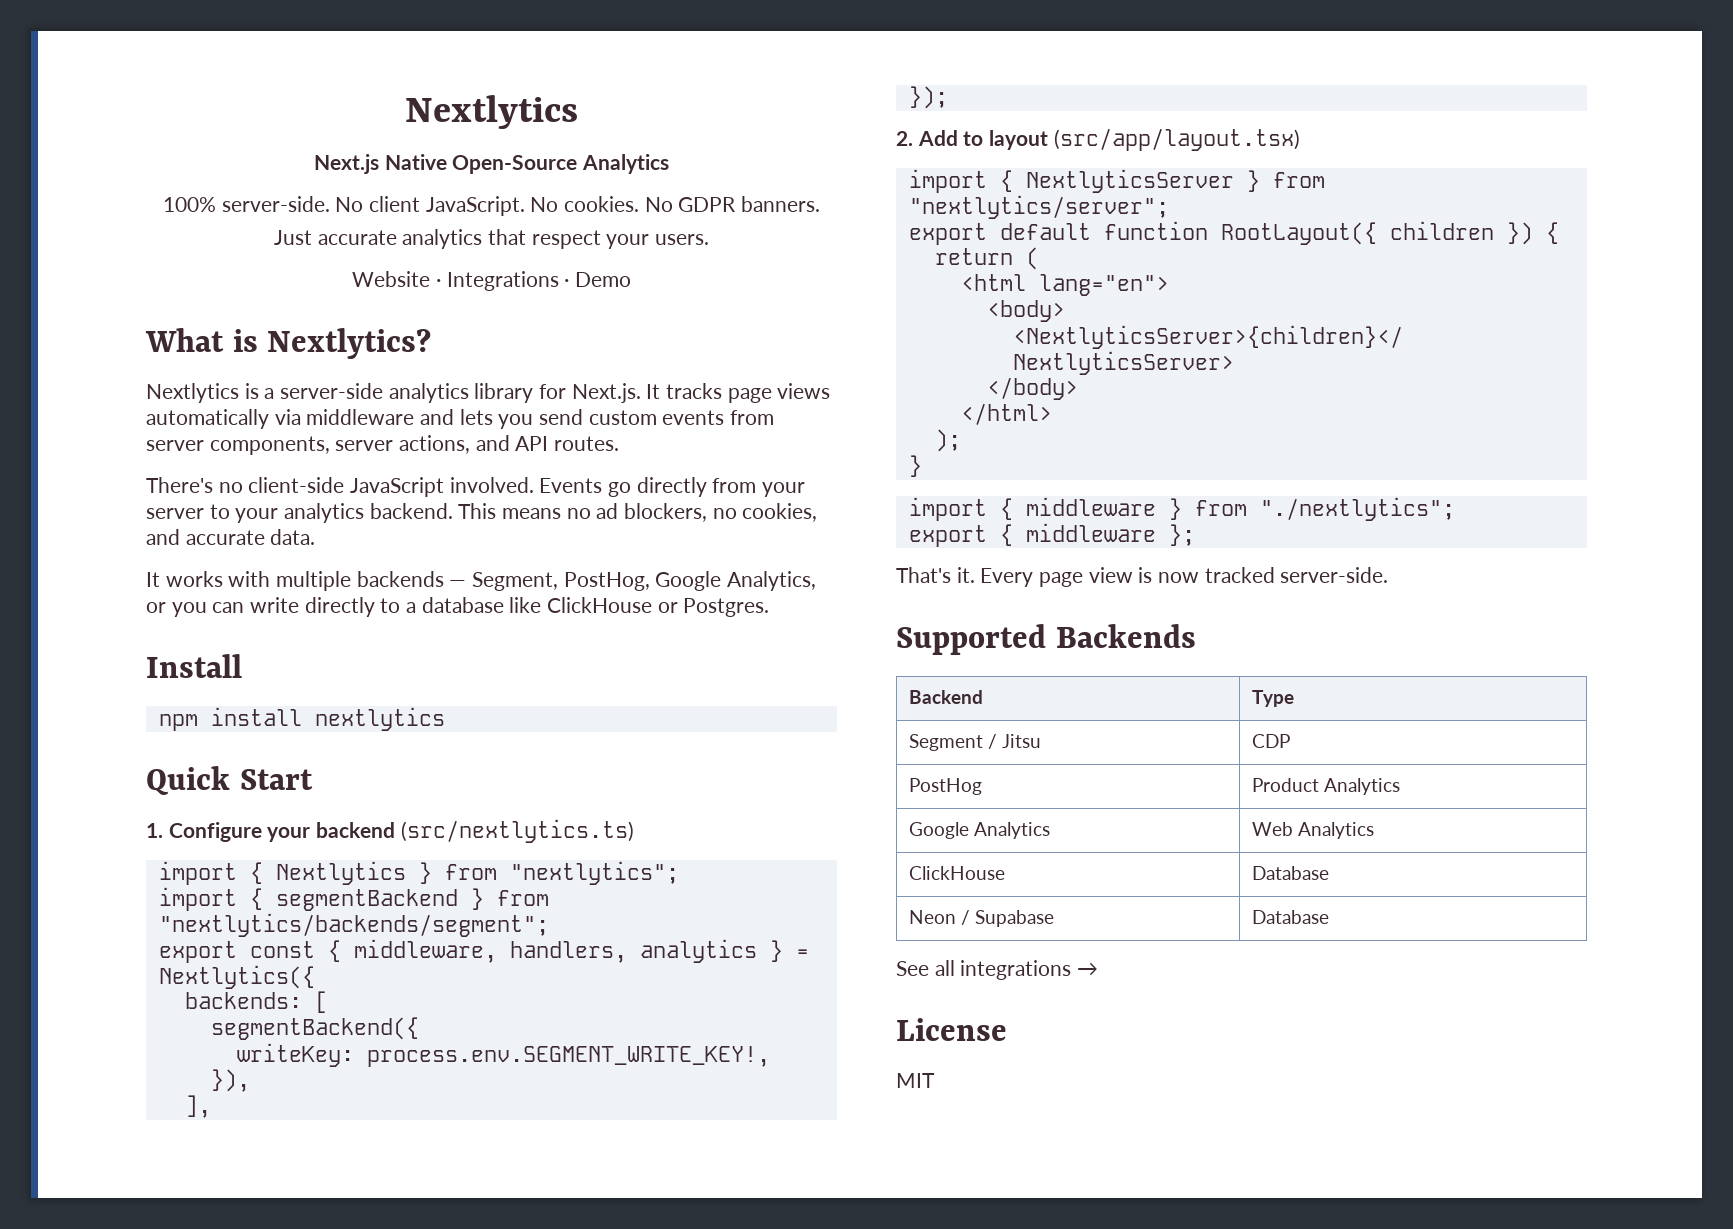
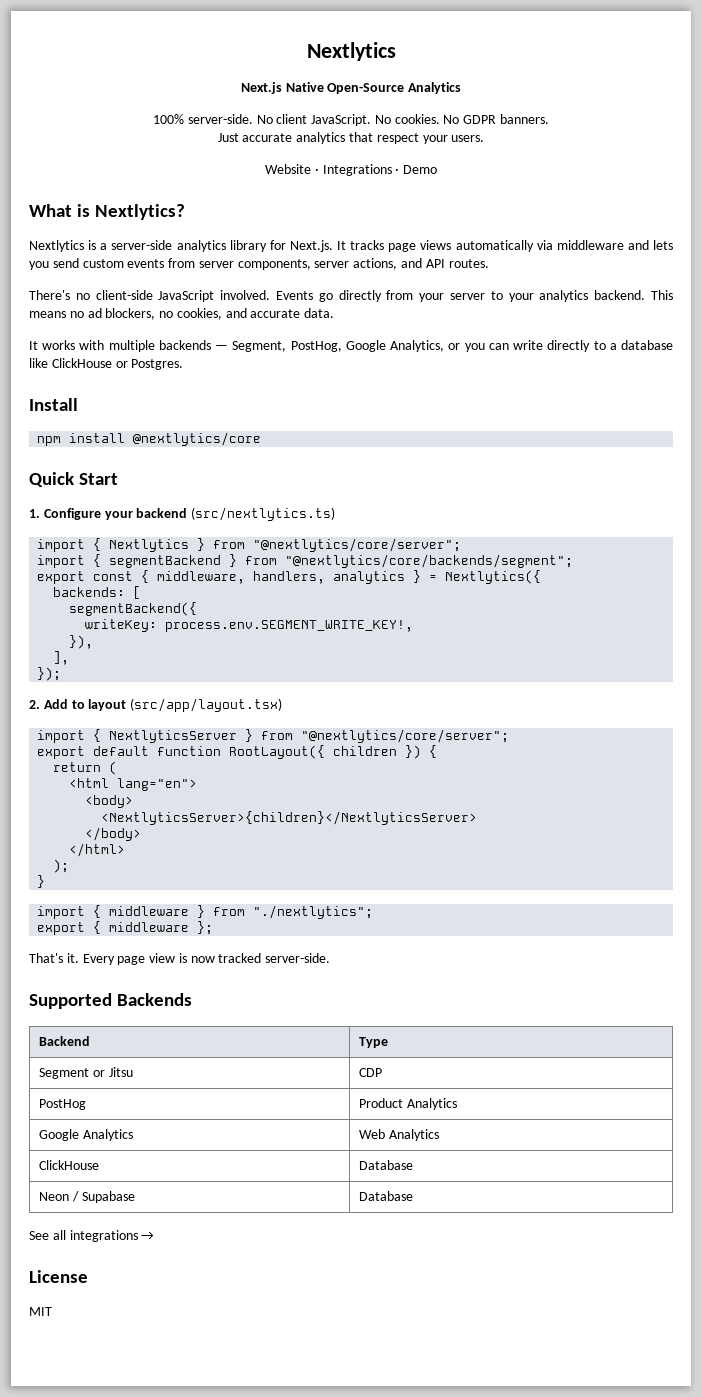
[314,707,445,731] nextlytics -> [133,432,262,446] @nextlytics/core
[509,861,679,885] "nextlytics"; -> [253,538,462,552] "@nextlytics/core/server";
[158,913,549,937] "nextlytics/backends/segment"; -> [285,554,574,568] "@nextlytics/core/backends/segment";
[908,195,1169,219] "nextlytics/server"; -> [301,729,510,743] "@nextlytics/core/server";
[988,734,998,749] / -> [93,1070,106,1077] or

